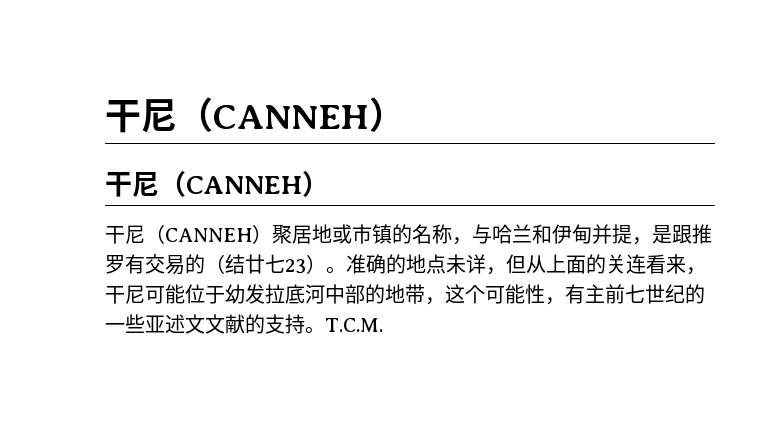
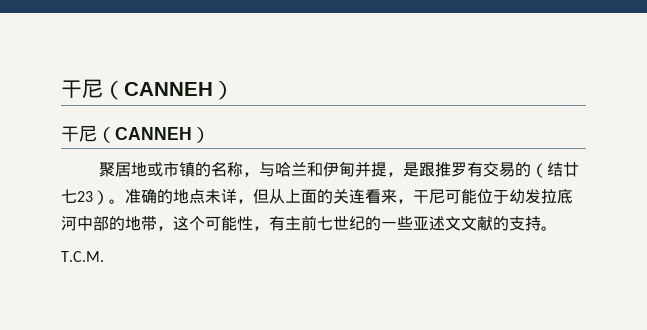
[105,224,272,244] 干尼（CANNEH） -> (210, 135) none
(325, 330) none -> (557, 228) //

